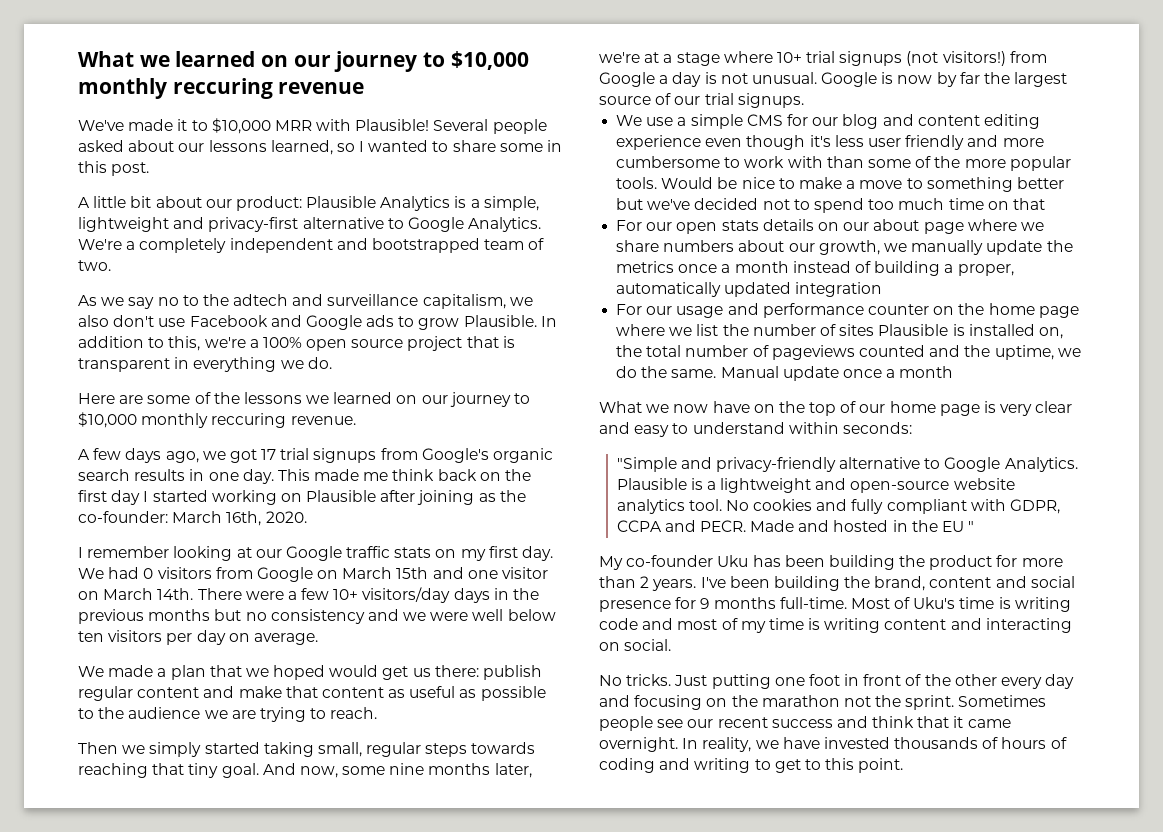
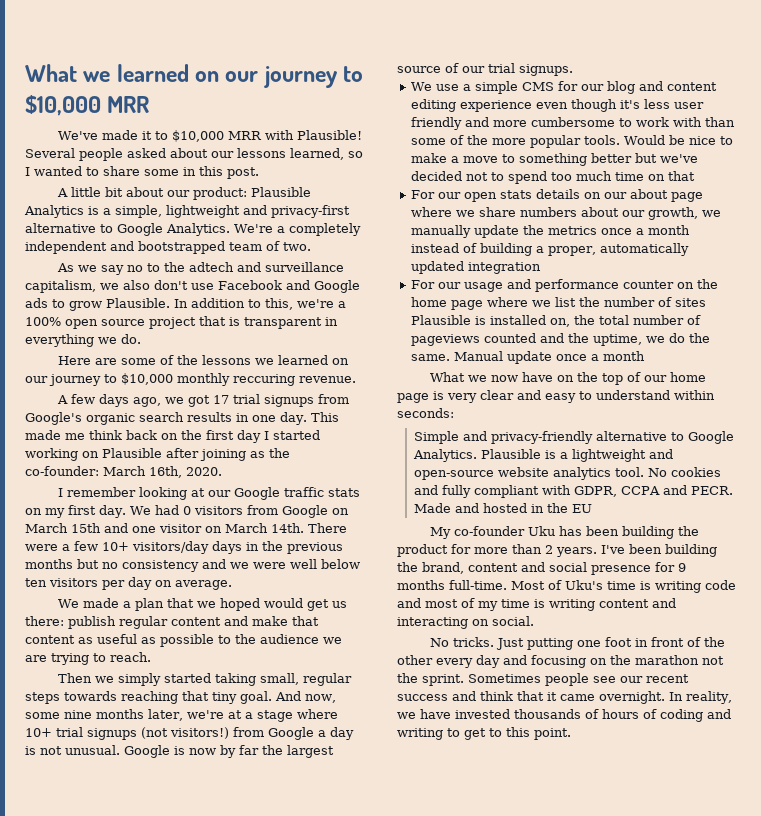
[78,78,365,99] monthly reccuring revenue -> [107,96,150,113] MRR
[616,457,677,472] "Simple -> [414,431,460,444] Simple
[968,521,975,532] " -> (593, 508) none

